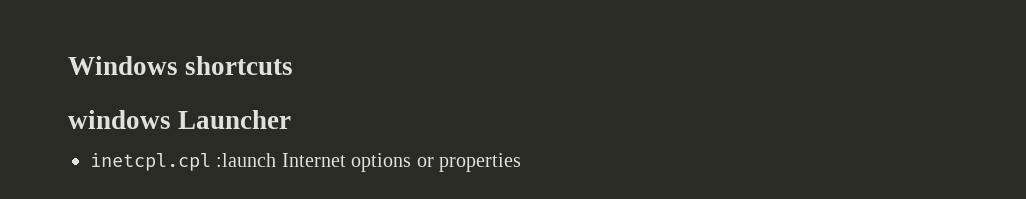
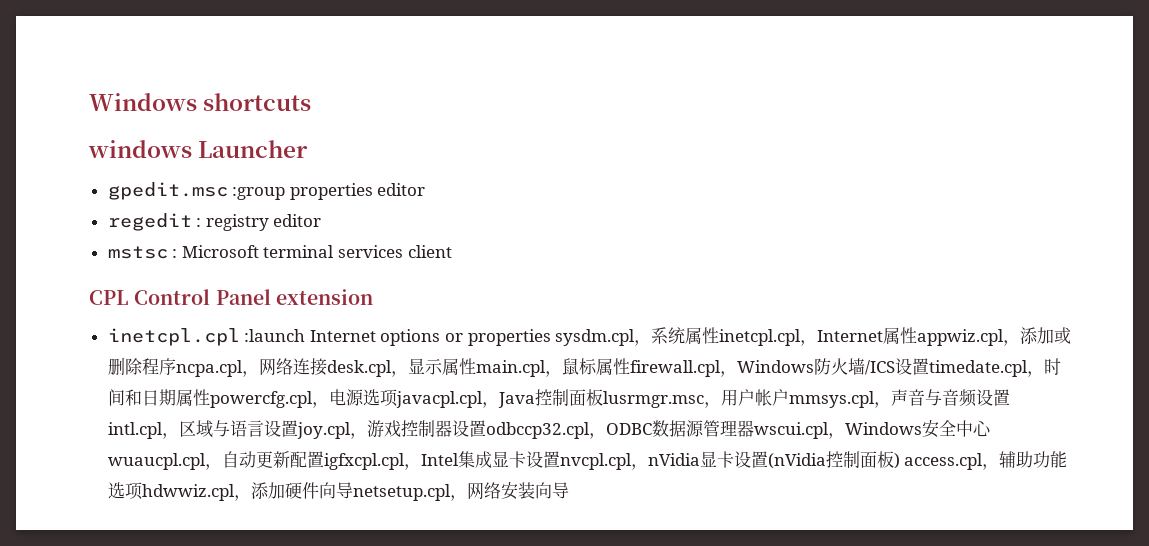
(292, 119) none -> [107,182,426,200] [107,213,322,231] [107,245,452,259] [89,289,373,305] // gpedit.msc :group properties editor // regedit : registry editor // mstsc : Microsoft terminal services client // CPL Control Panel extension
(521, 162) none -> [555,327,1072,346] [107,357,1061,377] [107,389,1010,408] [107,420,991,439] [107,451,1068,470] [107,482,569,501] sysdm.cpl，系统属性inetcpl.cpl，Internet属性appwiz.cpl，添加或删除程序ncpa.cpl，网络连接desk.cpl，显示属性main.cpl，鼠标属性firewall.cpl，Windows防火墙/ICS设置timedate.cpl，时间和日期属性powercfg.cpl，电源选项javacpl.cpl，Java控制面板lusrmgr.msc，用户帐户mmsys.cpl，声音与音频设置intl.cpl，区域与语言设置joy.cpl，游戏控制器设置odbccp32.cpl，ODBC数据源管理器wscui.cpl，Windows安全中心wuaucpl.cpl，自动更新配置igfxcpl.cpl，Intel集成显卡设置nvcpl.cpl，nVidia显卡设置(nVidia控制面板) access.cpl，辅助功能选项hdwwiz.cpl，添加硬件向导netsetup.cpl，网络安装向导

